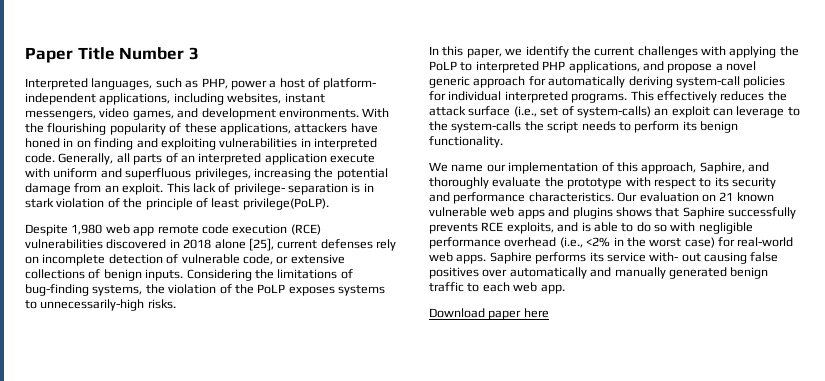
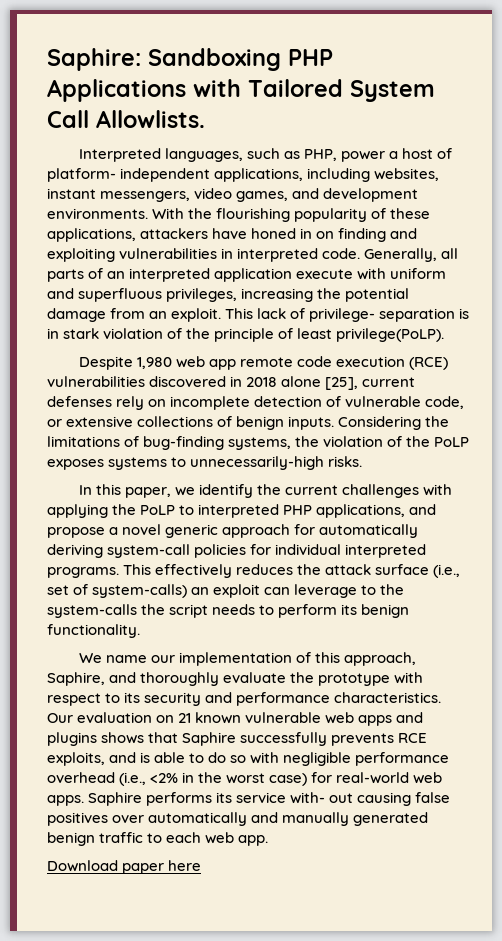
[25,47,199,63] Paper Title Number 3 -> [47,48,333,71] [47,79,435,102] [47,110,205,128] Saphire: Sandboxing PHP Applications with Tailored System Call Allowlists.

